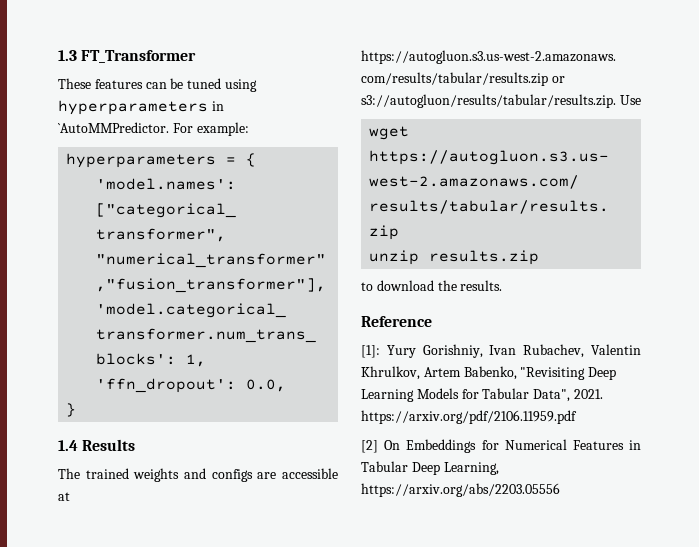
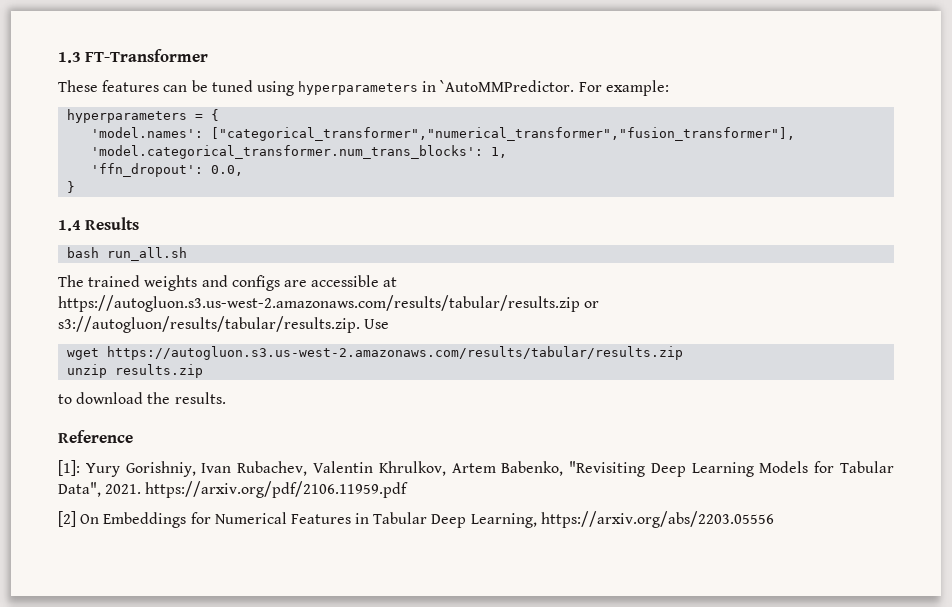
[81,50,197,63] FT_Transformer -> [85,49,209,62] FT-Transformer
(136, 445) none -> [67,247,188,261] // bash run_all.sh

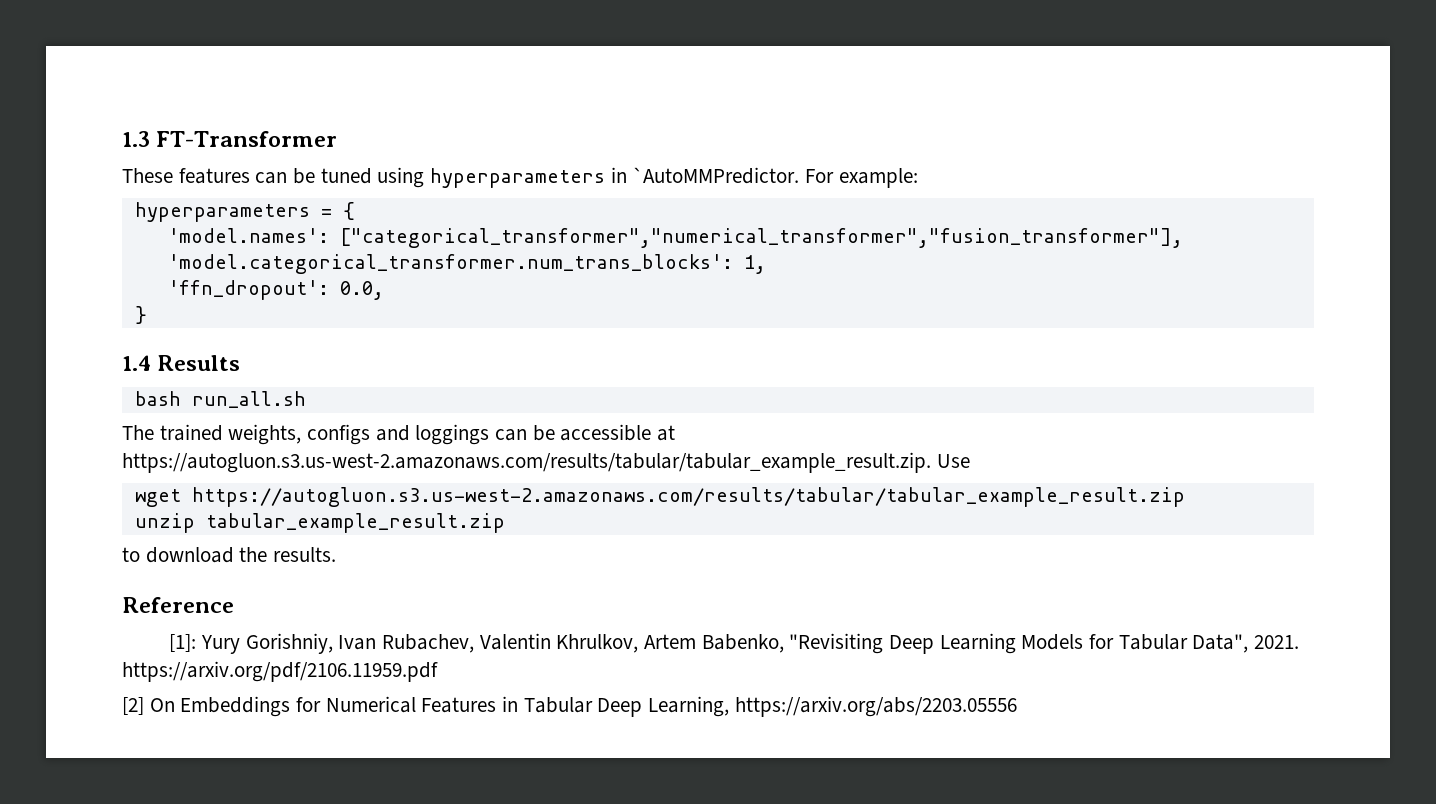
[144,275,398,291] [58,295,600,312] [58,316,360,333] weights and configs are accessible at https://autogluon.s3.us-west-2.amazonaws.com/results/tabular/results.zip or s3://autogluon/results/tabular/results.zip. -> [228,424,676,445] [122,452,931,473] weights, configs and loggings can be accessible at https://autogluon.s3.us-west-2.amazonaws.com/results/tabular/tabular_example_result.zip.
[107,346,684,360] https://autogluon.s3.us-west-2.amazonaws.com/results/tabular/results.zip -> [191,487,1185,507] https://autogluon.s3.us-west-2.amazonaws.com/results/tabular/tabular_example_result.zip
[115,364,204,378] results.zip -> [205,513,505,533] tabular_example_result.zip

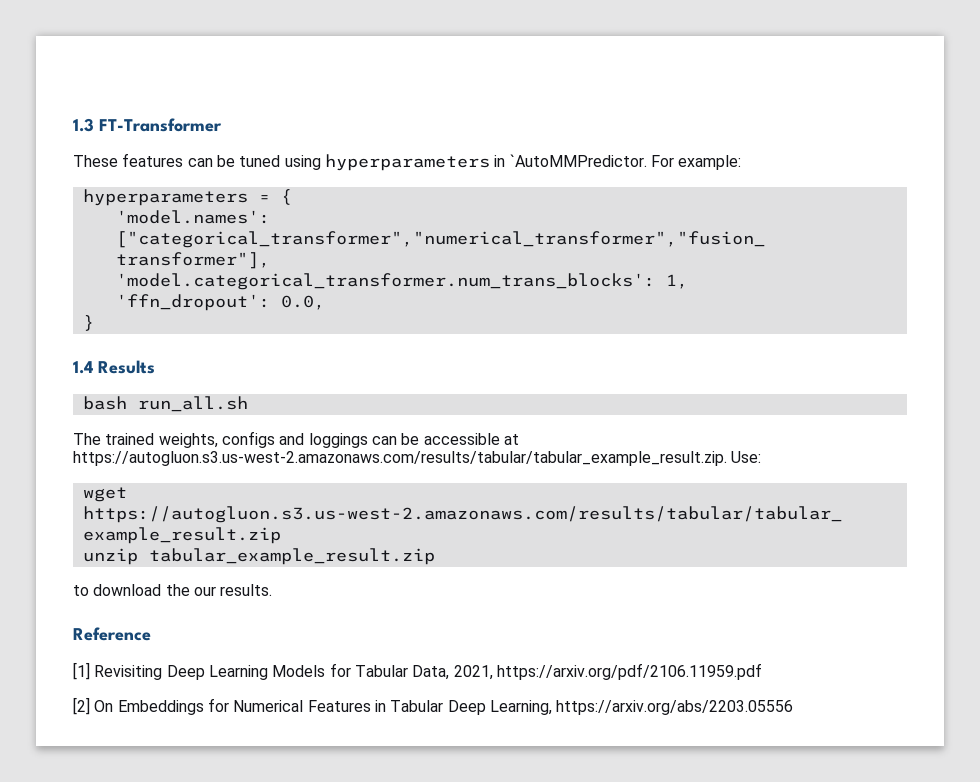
[936,454,970,468] Use -> [731,451,762,463] Use:
(268, 554) none -> [193,586,216,596] our
[169,633,884,654] [1]: Yury Gorishniy, Ivan Rubachev, Valentin Khrulkov, Artem Babenko, "Revisiting -> [73,662,163,680] [1] Revisiting
[1192,634,1299,653] Data", 2021. -> [412,665,493,680] Data, 2021,

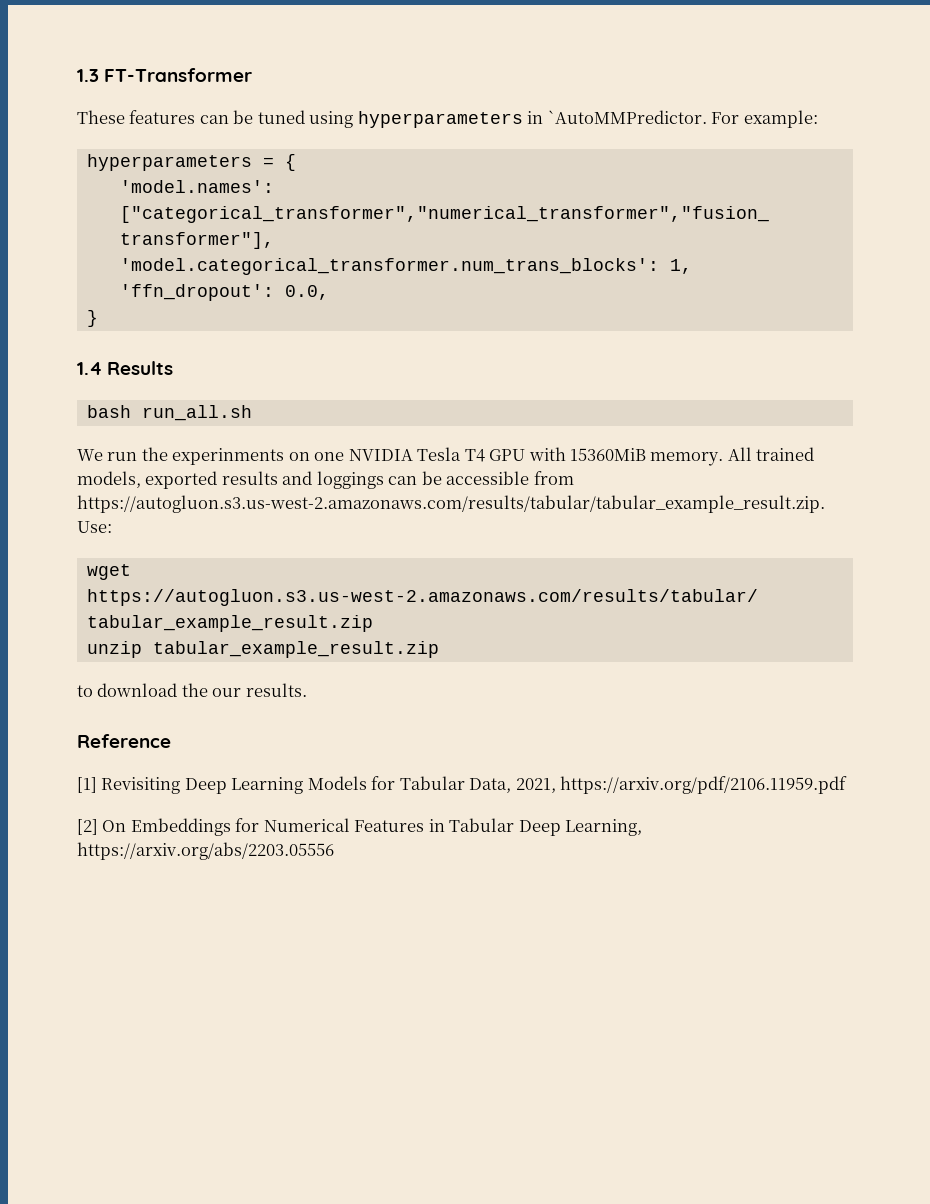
[73,431,275,448] The trained weights, configs -> [77,447,815,466] [77,471,278,489] We run the experinments on one NVIDIA Tesla T4 GPU with 15360MiB memory. All trained models, exported results
[503,434,519,445] at -> [533,471,574,485] from

